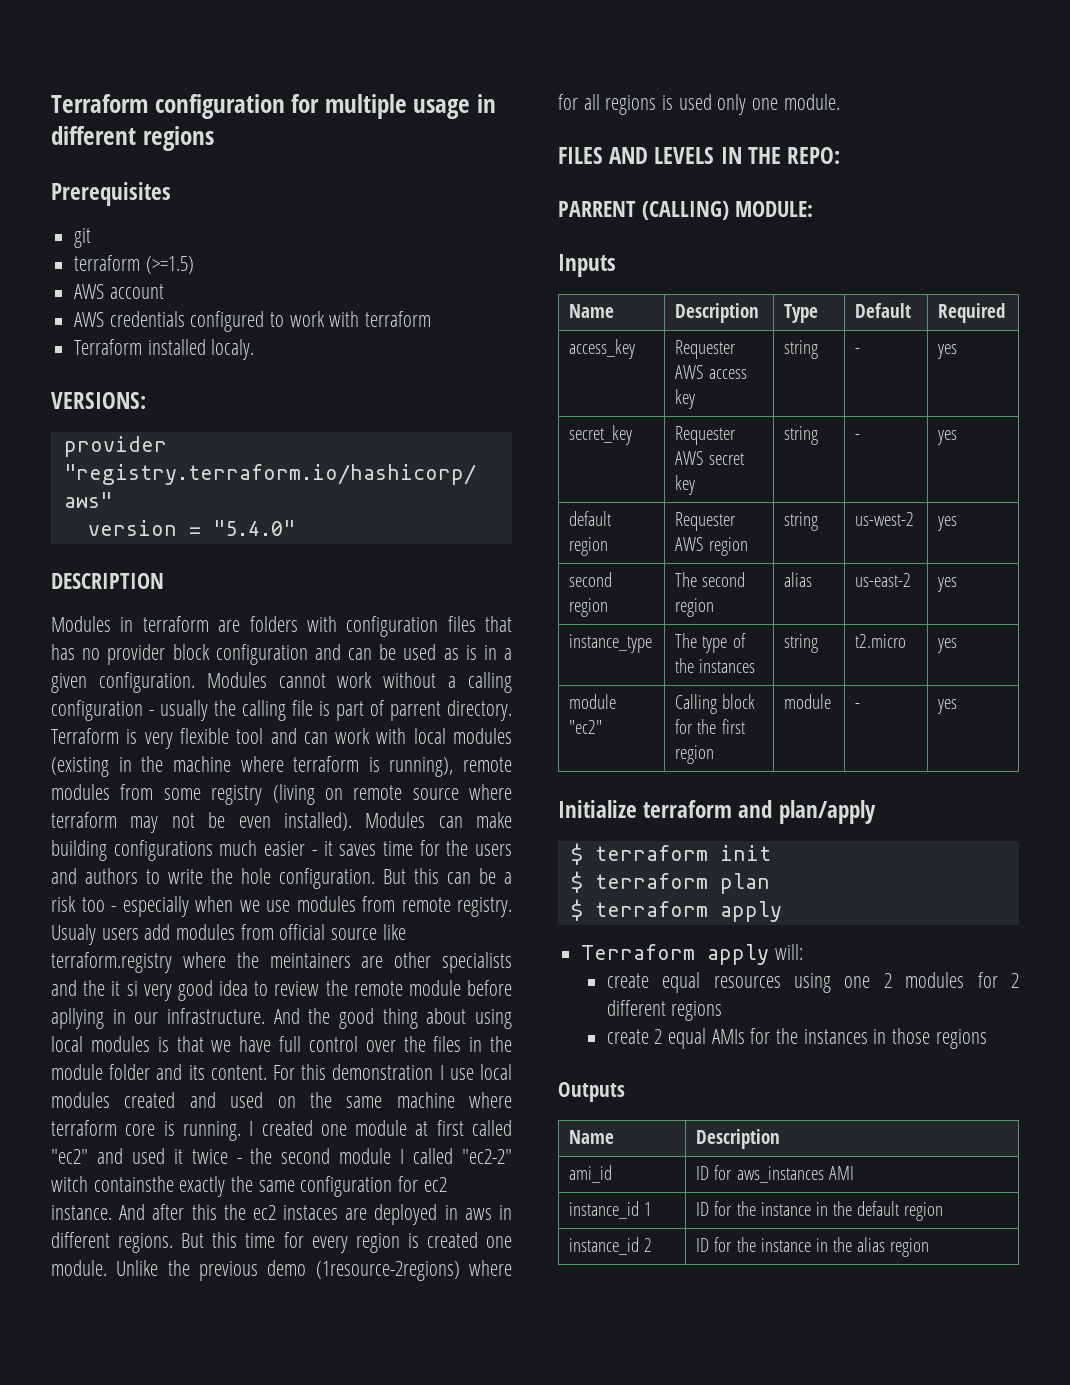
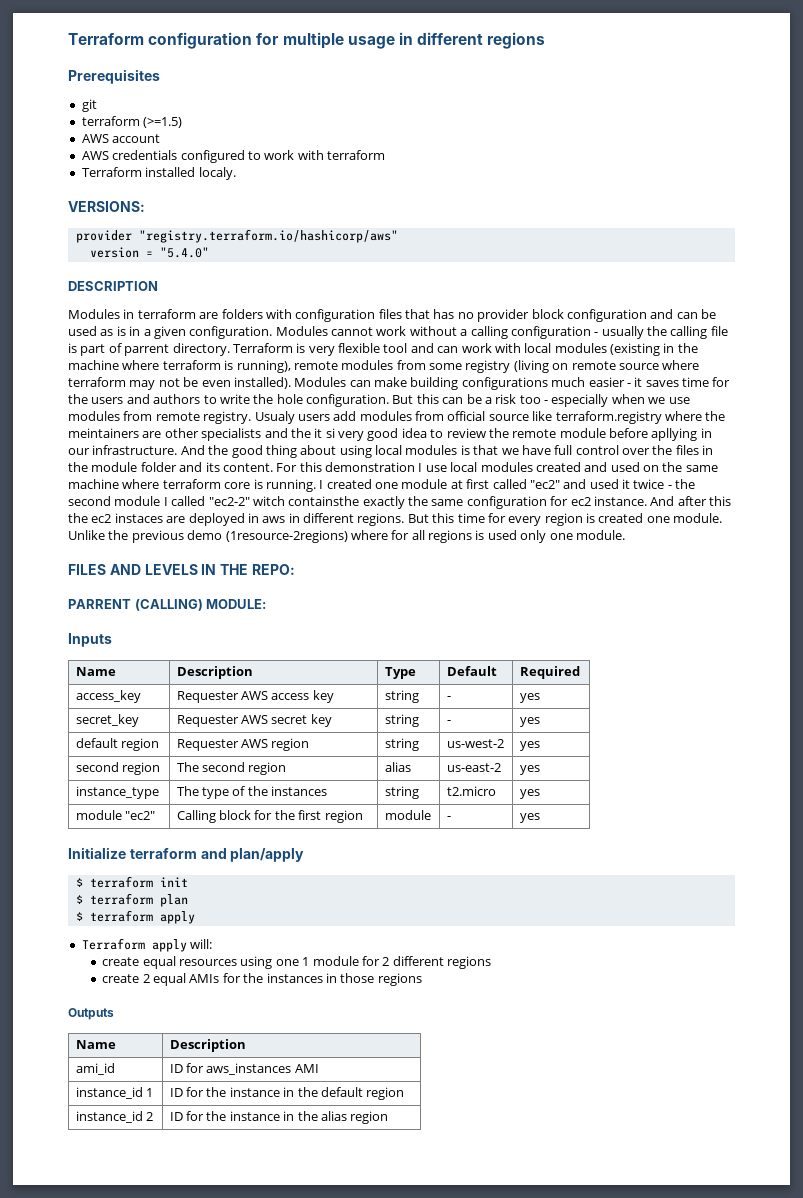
[883,972,965,988] 2 modules -> [302,956,359,966] 1 module

